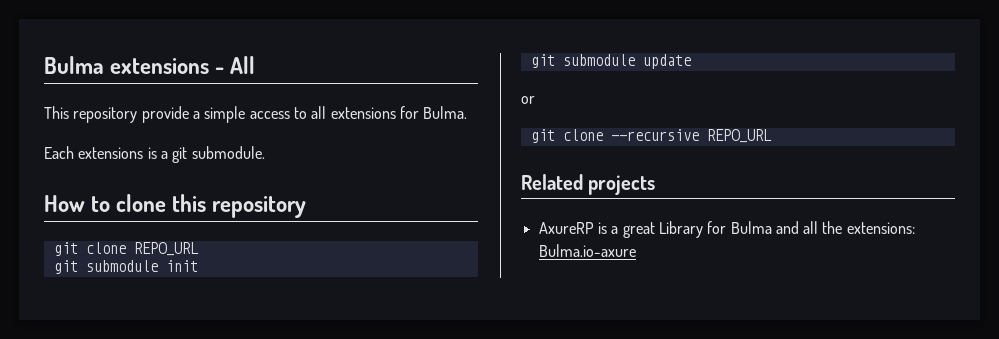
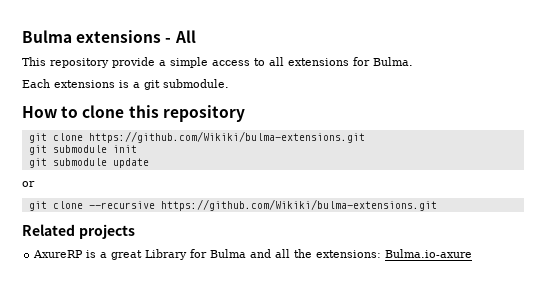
[133,242,199,256] REPO_URL -> [88,131,365,143] https://github.com/Wikiki/bulma-extensions.git
[706,129,772,143] REPO_URL -> [160,199,437,211] https://github.com/Wikiki/bulma-extensions.git

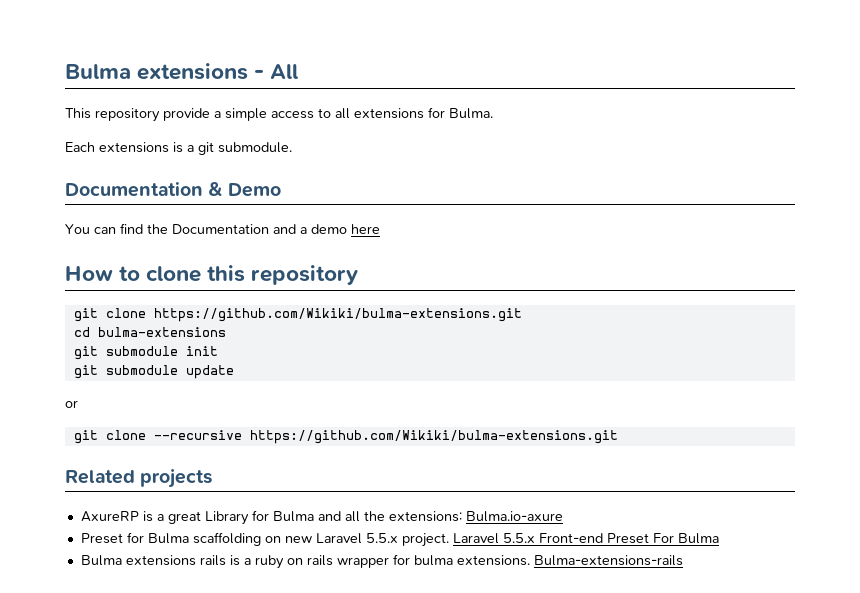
(229, 83) none -> [65,182,281,197] [65,223,380,234] // Documentation & Demo // You can find the Documentation and a demo here
(365, 137) none -> [73,327,226,337] // cd bulma-extensions
(473, 253) none -> [80,532,719,547] [80,554,683,569] // Preset for Bulma scaffolding on new Laravel 5.5.x project. Laravel 5.5.x Front-end Preset For Bulma // Bulma extensions rails is a ruby on rails wrapper for bulma extensions. Bulma-extensions-rails

